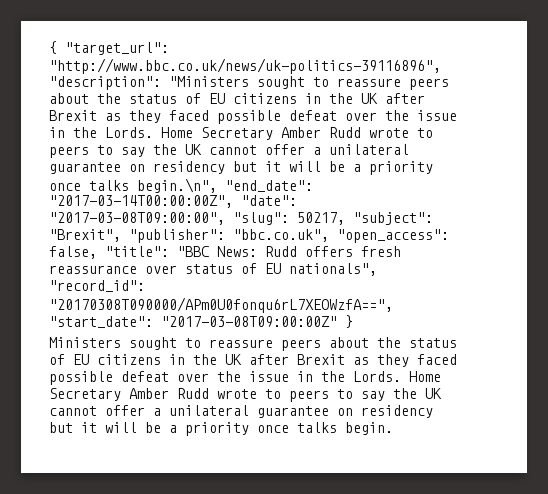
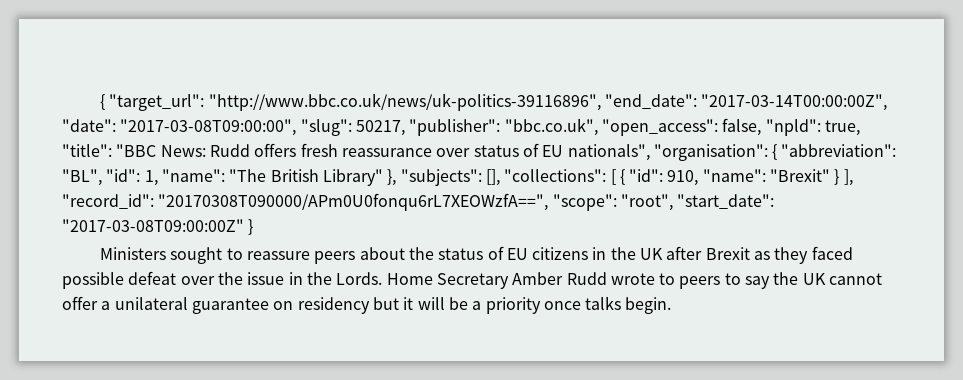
[49,76,449,90] [49,93,425,104] [49,110,457,124] [49,127,433,140] [49,144,409,158] [49,161,433,175] [49,178,217,193] "description": "Ministers sought to reassure peers about the status of EU citizens in the UK after Brexit as they faced possible defeat over the issue in the Lords. Home Secretary Amber Rudd wrote to peers to say the UK cannot offer a unilateral guarantee on residency but it will be a priority once talks begin.\n", -> (601, 102) none
[353,212,433,225] [49,229,121,242] "subject": "Brexit", -> (405, 128) none
(97, 252) none -> [765,119,860,136] "npld": true,
[49,280,145,292] [49,297,393,313] "record_id": "20170308T090000/APm0U0fonqu6rL7XEOWzfA==", -> [653,144,897,161] [62,169,853,186] [62,193,673,211] "organisation": { "abbreviation": "BL", "id": 1, "name": "The British Library" }, "subjects": [], "collections": [ { "id": 910, "name": "Brexit" } ], "record_id": "20170308T090000/APm0U0fonqu6rL7XEOWzfA==", "scope": "root",

